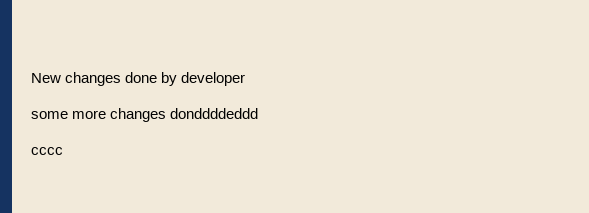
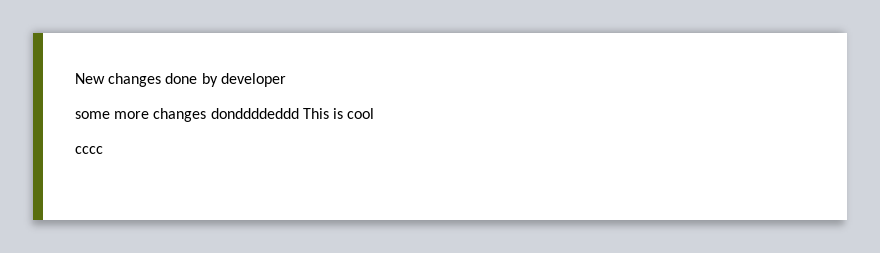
(259, 113) none -> [302,108,375,119] This is cool

